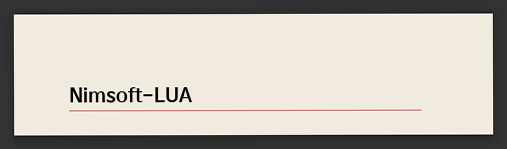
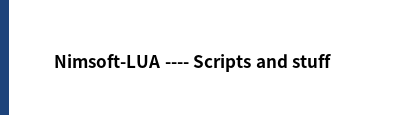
(193, 95) none -> [164,54,332,72] ---- Scripts and stuff

